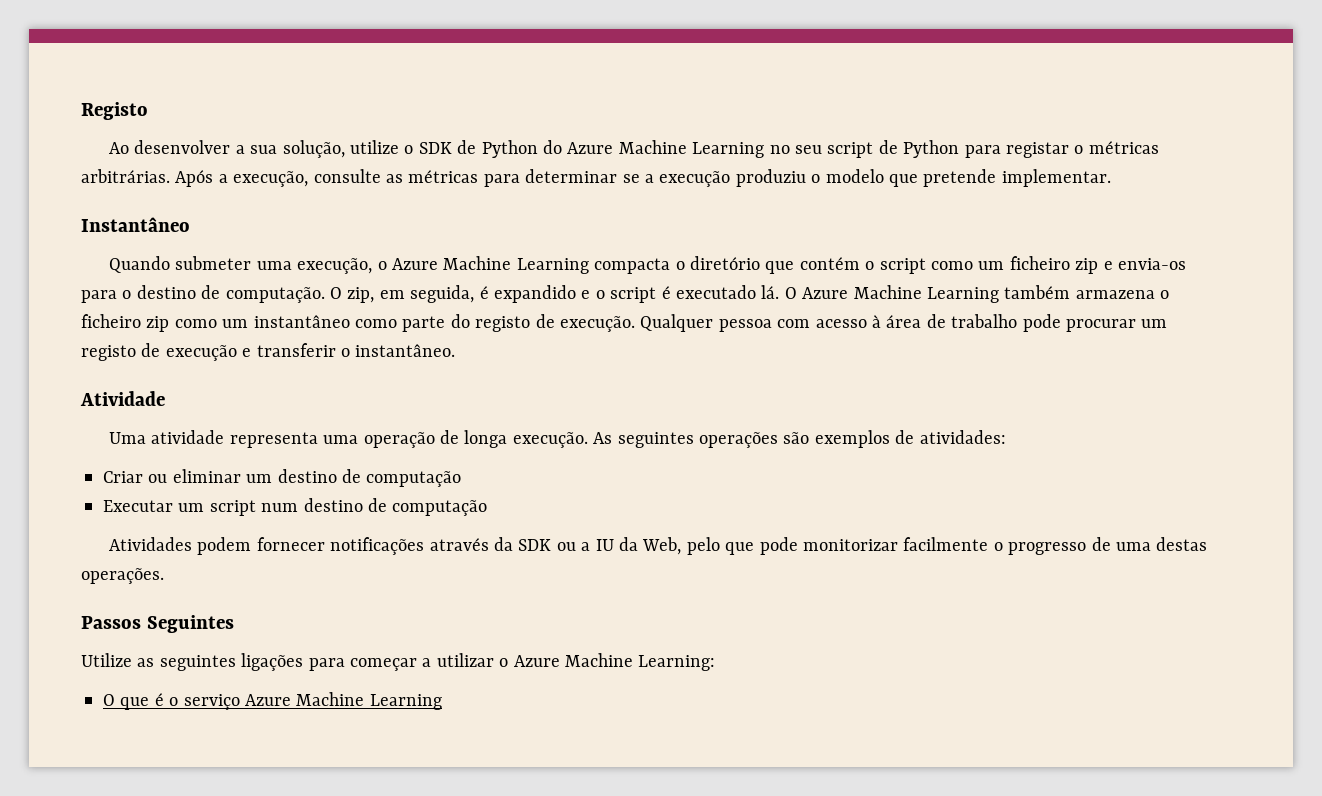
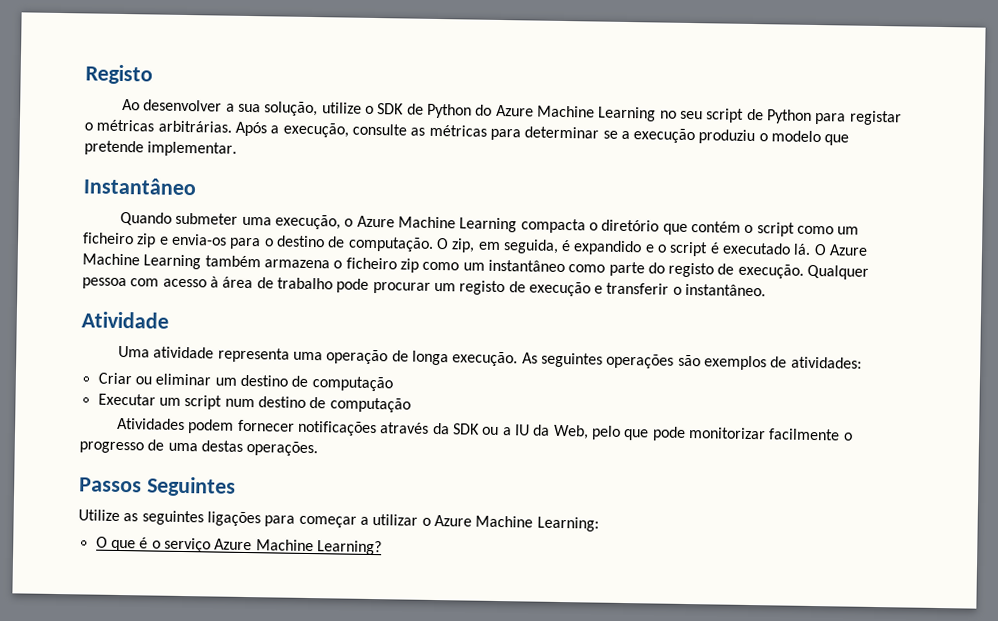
[369,694,442,710] Learning -> [316,540,382,556] Learning?

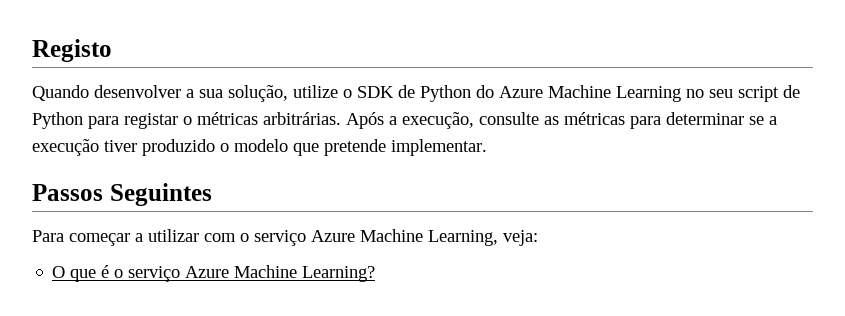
[122,98,141,111] Ao -> [32,85,89,101] Quando
[698,129,756,145] produziu -> [104,139,215,156] tiver produzido
[83,177,197,196] [120,211,860,237] [83,232,869,257] [82,253,870,280] [82,276,767,297] [81,311,169,329] [118,345,862,371] [97,372,393,392] [97,393,411,413] [117,417,853,441] [79,439,319,457] [79,476,236,497] [78,509,599,532] Instantâneo // Quando submeter uma execução, o Azure Machine Learning compacta o diretório que contém o script como um ficheiro zip e envia-os para o destino de computação. O zip, em seguida, é expandido e o script é executado lá. O Azure Machine Learning também armazena o ficheiro zip como um instantâneo como parte do registo de execução. Qualquer pessoa com acesso à área de trabalho pode procurar um registo de execução e transferir o instantâneo. // Atividade // Uma atividade representa uma operação de longa execução. As seguintes operações são exemplos de atividades: // Criar ou eliminar um destino de computação // Executar um script num destino de computação // Atividades podem fornecer notificações através da SDK ou a IU da Web, pelo que pode monitorizar facilmente o progresso de uma destas operações. // Passos Seguintes // Utilize as seguintes ligações para começar a utilizar o Azure Machine Learning: -> [32,183,212,206] [32,229,538,246] Passos Seguintes // Para começar a utilizar com o serviço Azure Machine Learning, veja:

